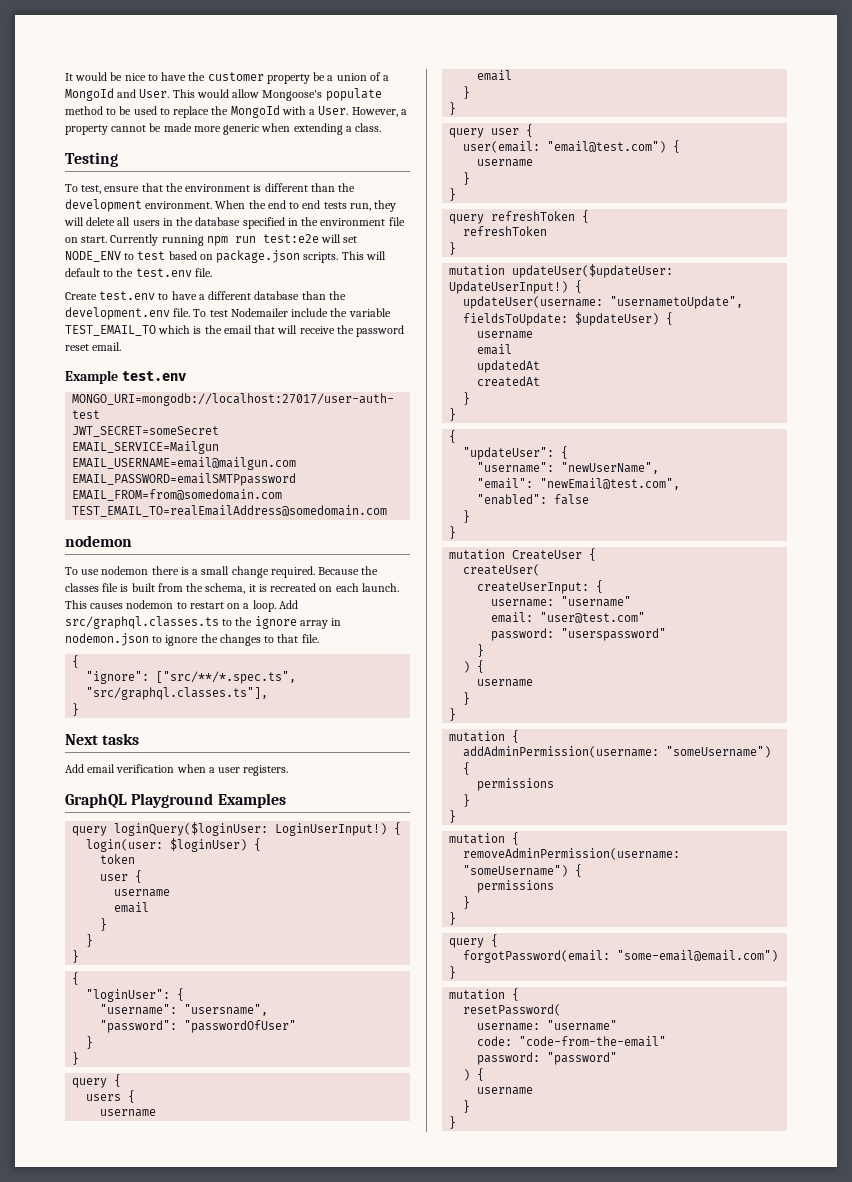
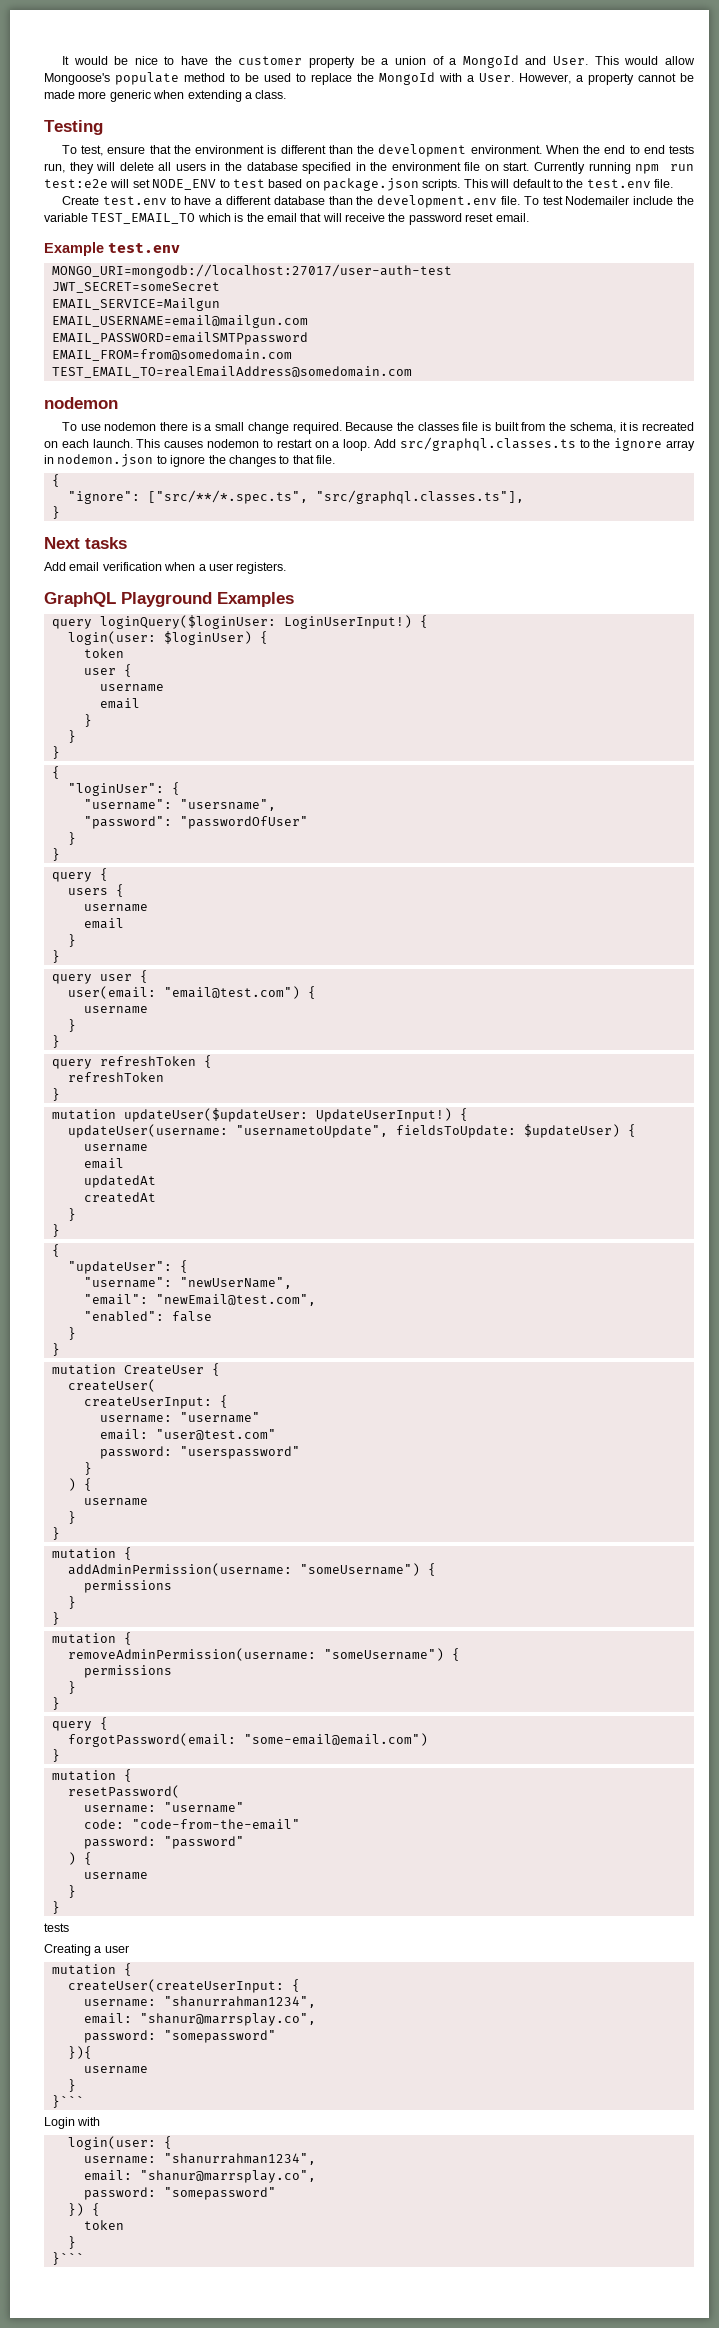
(457, 1122) none -> [44,1923,69,1932] [44,1944,129,1956] [51,1963,132,1976] [67,1979,300,1993] [83,1996,316,2008] [83,2013,316,2026] [83,2030,276,2043] [67,2046,92,2059] [83,2066,148,2074] [67,2079,76,2092] [51,2095,84,2108] [44,2117,101,2129] [67,2136,172,2150] [83,2153,316,2165] [83,2170,316,2183] [83,2187,276,2200] [67,2203,100,2216] [83,2220,124,2230] [67,2236,76,2249] [51,2252,84,2265] // tests // Creating a user // mutation { // createUser(createUserInput: { // username: "shanurrahman1234", // email: "shanur@marrsplay.co", // password: "somepassword" // }){ // username // } // }``` // Login with // login(user: { // username: "shanurrahman1234", // email: "shanur@marrsplay.co", // password: "somepassword" // }) { // token // } // }```

